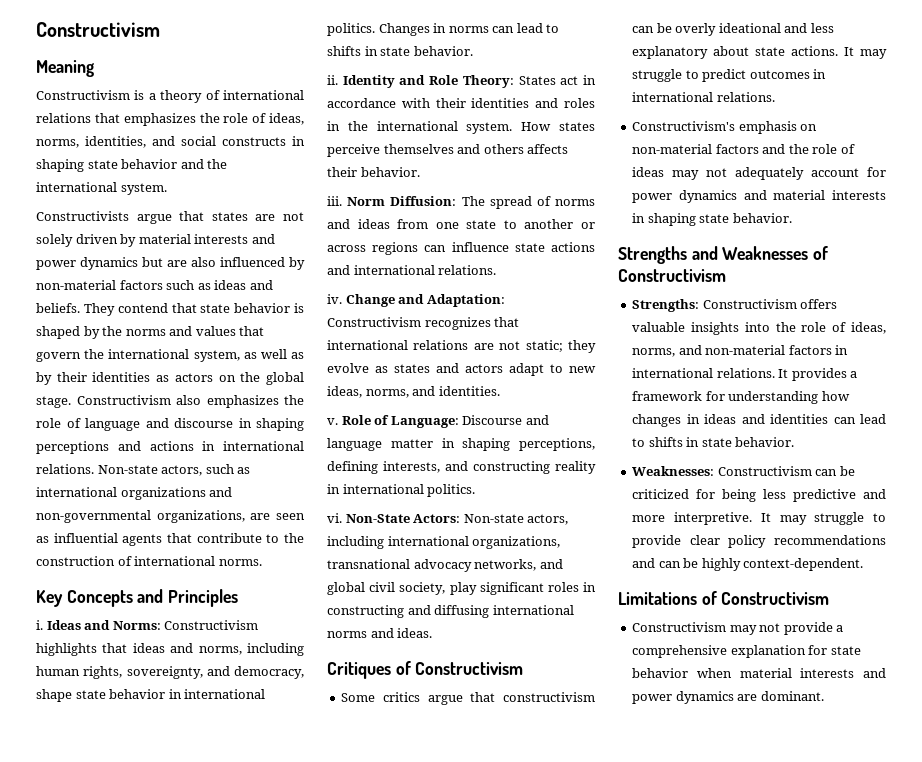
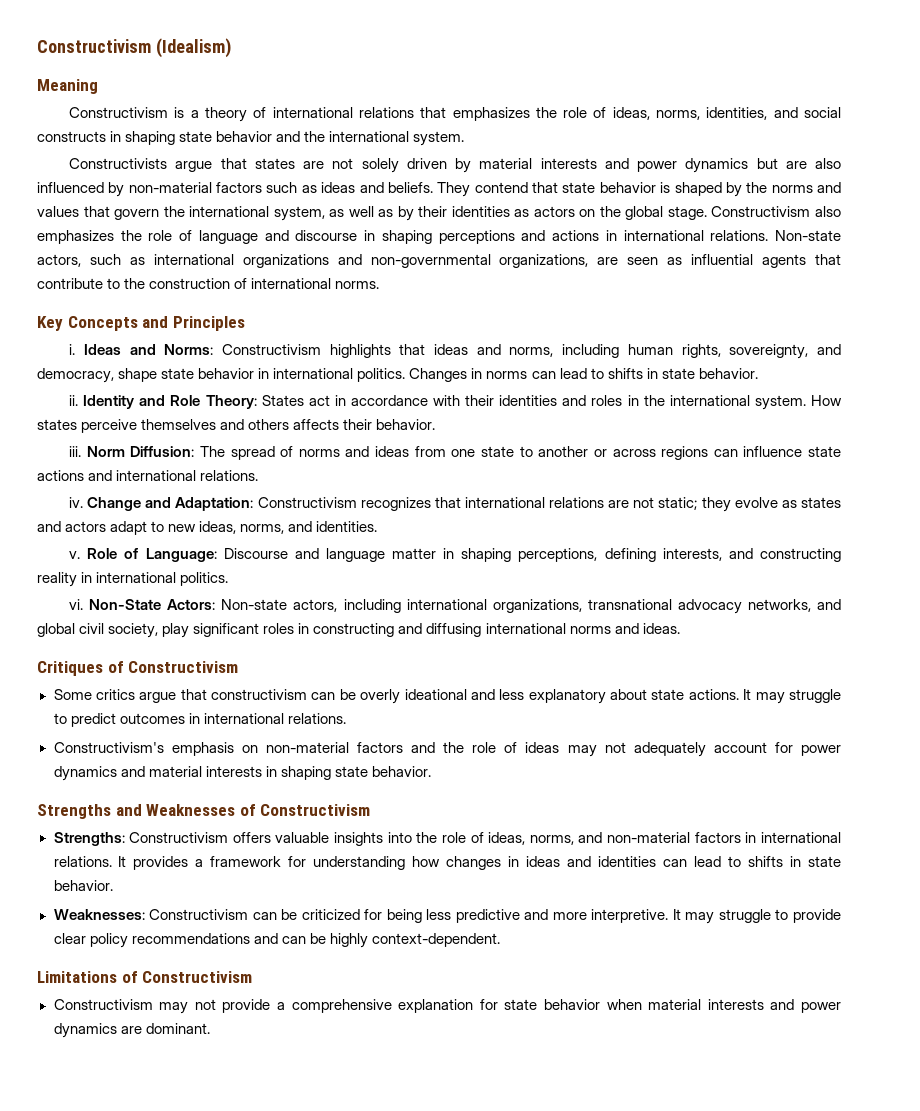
[36,22,160,37] Constructivism -> [37,38,231,58] Constructivism (Idealism)

